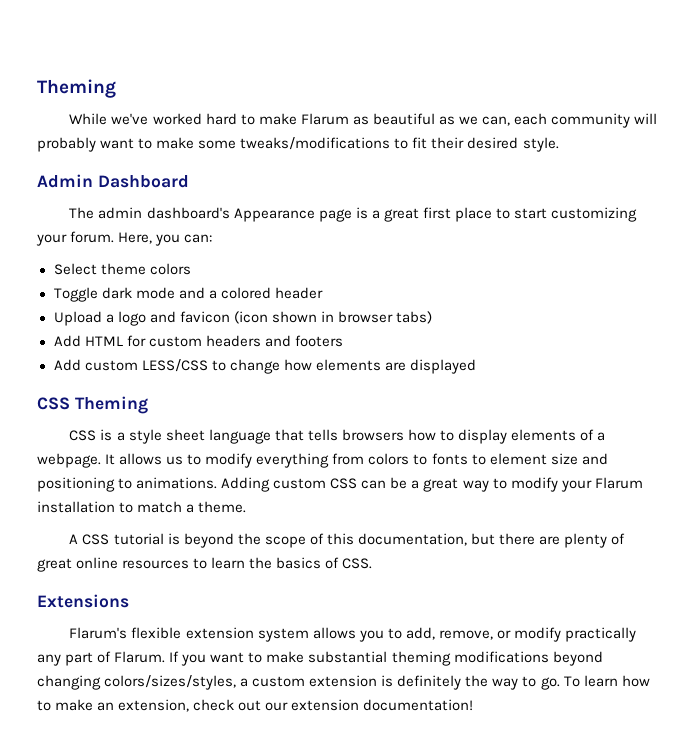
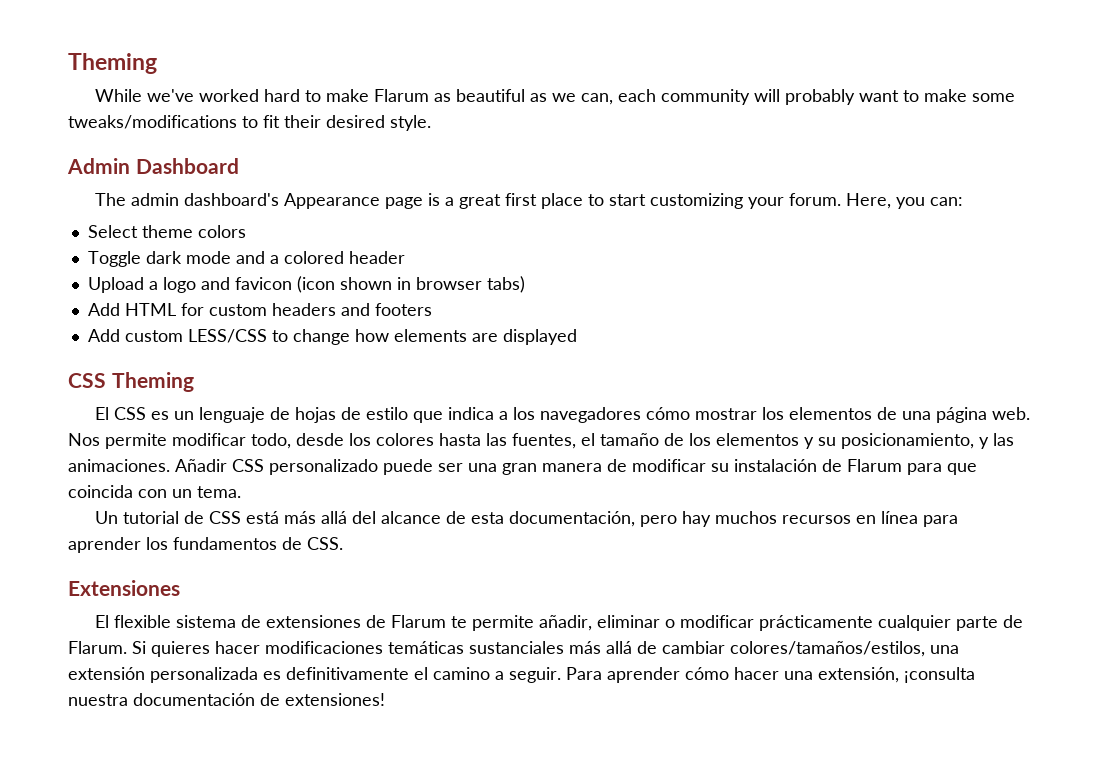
[69,429,606,444] [37,453,608,468] [37,477,643,492] [37,501,247,513] [69,533,626,548] [37,557,373,572] [37,594,129,608] [69,627,636,642] [37,651,603,666] [37,675,650,690] [37,699,474,712] CSS is a style sheet language that tells browsers how to display elements of a webpage. It allows us to modify everything from colors to fonts to element size and positioning to animations. Adding custom CSS can be a great way to modify your Flarum installation to match a theme. // A CSS tutorial is beyond the scope of this documentation, but there are plenty of great online resources to learn the basics of CSS. // Extensions // Flarum's flexible extension system allows you to add, remove, or modify practically any part of Flarum. If you want to make substantial theming modifications beyond changing colors/sizes/styles, a custom extension is definitely the way to go. To learn how to make an extension, check out our extension documentation! -> [95,407,1031,423] [68,433,1014,449] [68,459,977,475] [68,485,241,498] [95,511,959,527] [68,537,343,553] [68,580,180,596] [95,615,1024,631] [68,641,959,657] [68,667,975,683] [68,693,385,706] El CSS es un lenguaje de hojas de estilo que indica a los navegadores cómo mostrar los elementos de una página web. Nos permite modificar todo, desde los colores hasta las fuentes, el tamaño de los elementos y su posicionamiento, y las animaciones. Añadir CSS personalizado puede ser una gran manera de modificar su instalación de Flarum para que coincida con un tema. // Un tutorial de CSS está más allá del alcance de esta documentación, pero hay muchos recursos en línea para aprender los fundamentos de CSS. // Extensiones // El flexible sistema de extensiones de Flarum te permite añadir, eliminar o modificar prácticamente cualquier parte de Flarum. Si quieres hacer modificaciones temáticas sustanciales más allá de cambiar colores/tamaños/estilos, una extensión personalizada es definitivamente el camino a seguir. Para aprender cómo hacer una extensión, ¡consulta nuestra documentación de extensiones!

